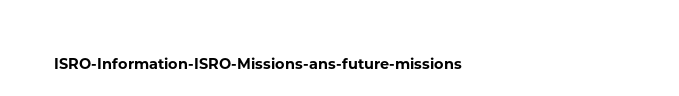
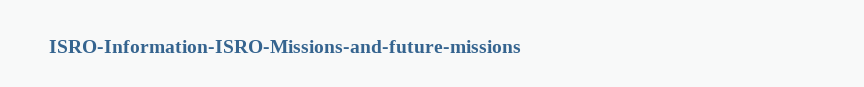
[54,57,462,69] ISRO-Information-ISRO-Missions-ans-future-missions -> [49,40,521,53] ISRO-Information-ISRO-Missions-and-future-missions

